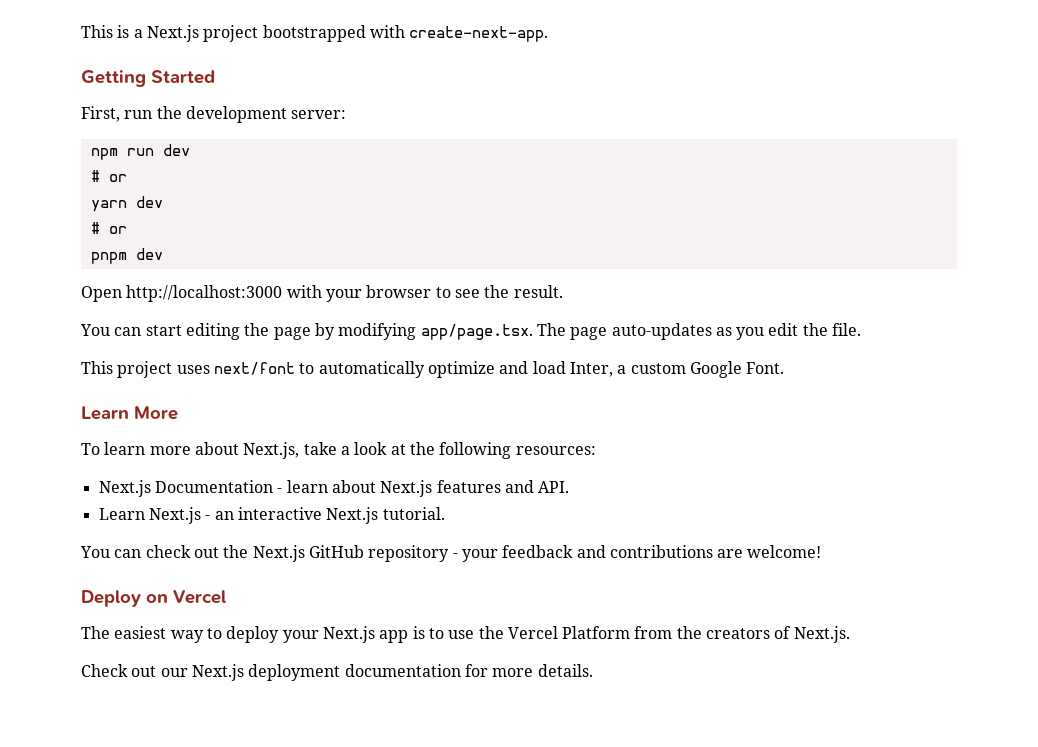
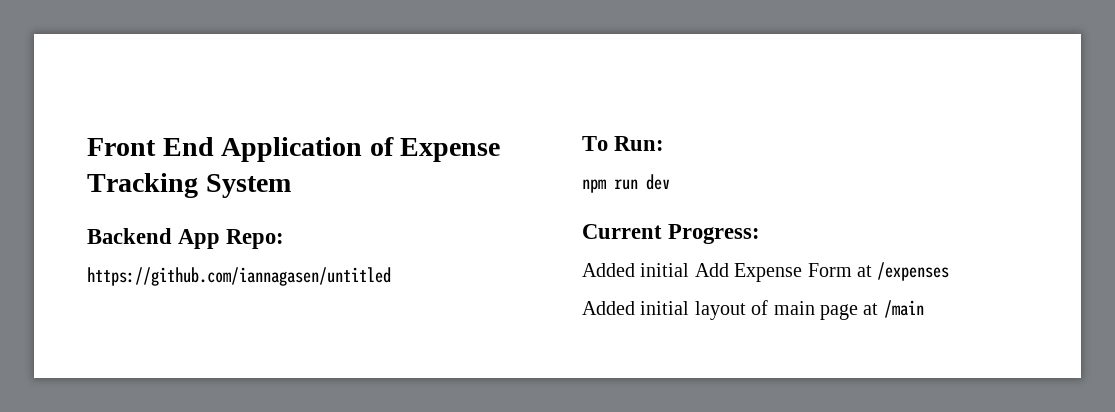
[81,25,549,42] [81,70,215,87] [81,106,347,123] [90,144,190,160] [90,170,127,182] [90,196,163,212] [90,222,127,234] [90,248,163,264] [81,285,563,302] [80,323,862,340] [81,361,785,378] [81,406,178,420] [81,442,596,459] [98,480,570,497] [98,507,445,524] [80,545,822,562] [81,590,226,607] [81,626,850,643] [81,664,593,681] This is a Next.js project bootstrapped with create-next-app. // Getting Started // First, run the development server: // npm run dev // # or // yarn dev // # or // pnpm dev // Open http://localhost:3000 with your browser to see the result. // You can start editing the page by modifying app/page.tsx. The page auto-updates as you edit the file. // This project uses next/font to automatically optimize and load Inter, a custom Google Font. // Learn More // To learn more about Next.js, take a look at the following resources: // Next.js Documentation - learn about Next.js features and API. // Learn Next.js - an interactive Next.js tutorial. // You can check out the Next.js GitHub repository - your feedback and contributions are welcome! // Deploy on Vercel // The easiest way to deploy your Next.js app is to use the Vercel Platform from the creators of Next.js. // Check out our Next.js deployment documentation for more details. -> [87,137,501,162] [87,173,291,198] [87,228,285,249] [87,267,391,286] [582,136,665,151] [582,174,670,193] [582,224,761,244] [582,262,950,282] [582,300,924,320] Front End Application of Expense Tracking System // Backend App Repo: // https://github.com/iannagasen/untitled // To Run: // npm run dev // Current Progress: // Added initial Add Expense Form at /expenses // Added initial layout of main page at /main

